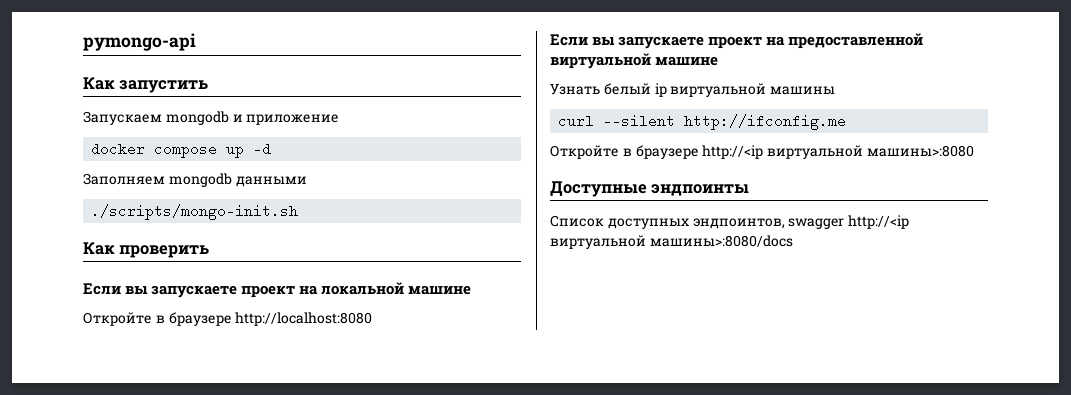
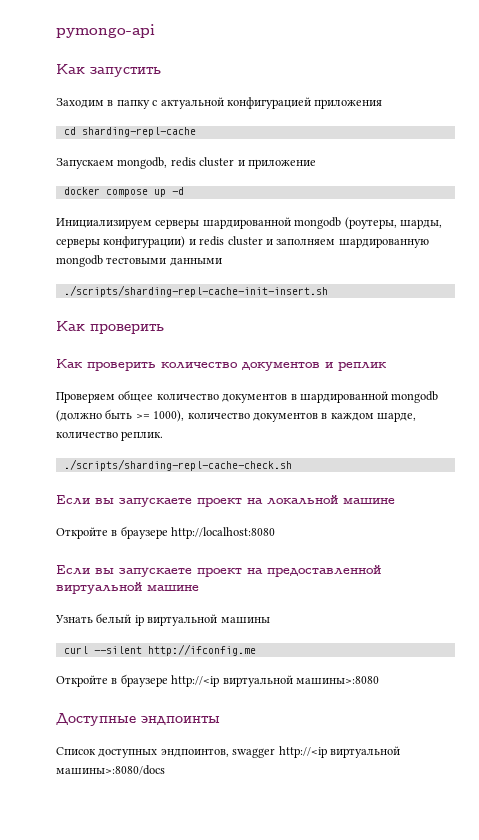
[83,111,229,125] Запускаем mongodb -> [56,97,383,109] [63,127,196,137] [56,157,235,169] Заходим в папку с актуальной конфигурацией приложения // cd sharding-repl-cache // Запускаем mongodb, redis cluster
[83,173,232,187] Заполняем mongodb -> [56,217,442,229] [56,236,429,248] [56,255,167,267] Инициализируем серверы шардированной mongodb (роутеры, шарды, серверы конфигурации) и redis cluster и заполняем шардированную mongodb тестовыми
[91,204,299,220] [83,242,210,258] ./scripts/mongo-init.sh // Как проверить -> [63,285,328,297] [56,321,164,334] [56,359,386,371] [56,390,439,403] [56,409,416,422] [56,431,164,441] [63,459,292,471] ./scripts/sharding-repl-cache-init-insert.sh // Как проверить // Как проверить количество документов и реплик // Проверяем общее количество документов в шардированной mongodb (должно быть >= 1000), количество документов в каждом шарде, количество реплик. // ./scripts/sharding-repl-cache-check.sh

